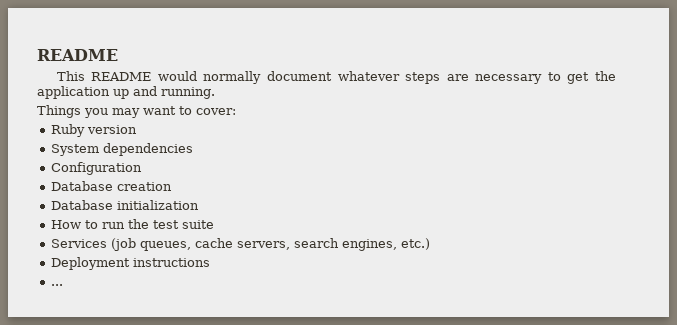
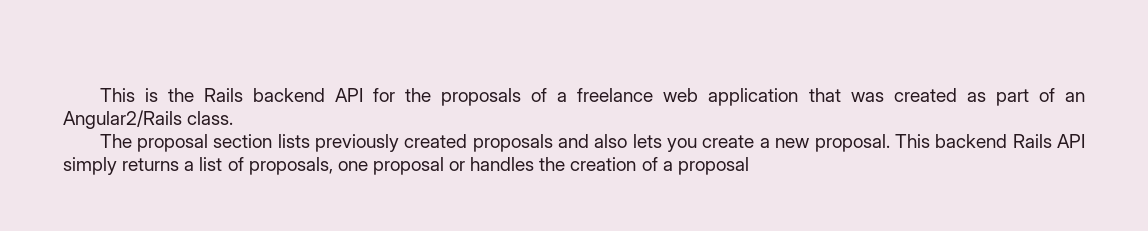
[37,49,118,61] [56,71,617,84] [37,86,215,99] [37,105,236,118] [50,124,137,137] [50,143,193,156] [50,162,142,175] [50,181,172,191] [50,200,199,210] [50,219,214,229] [50,238,430,251] [50,257,210,270] [50,284,63,286] README // This README would normally document whatever steps are necessary to get the application up and running. // Things you may want to cover: // Ruby version // System dependencies // Configuration // Database creation // Database initialization // How to run the test suite // Services (job queues, cache servers, search engines, etc.) // Deployment instructions // ... -> [99,88,1085,106] [63,110,234,129] [99,134,1085,152] [63,157,749,175] This is the Rails backend API for the proposals of a freelance web application that was created as part of an Angular2/Rails class. // The proposal section lists previously created proposals and also lets you create a new proposal. This backend Rails API simply returns a list of proposals, one proposal or handles the creation of a proposal

